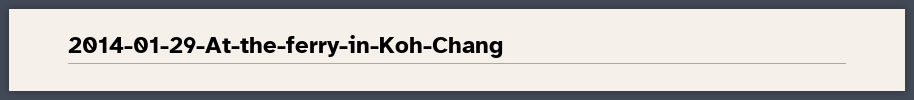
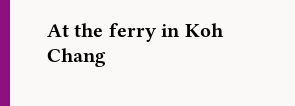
[68,35,503,58] 2014-01-29-At-the-ferry-in-Koh-Chang -> [47,23,224,42] [47,48,106,67] At the ferry in Koh Chang

